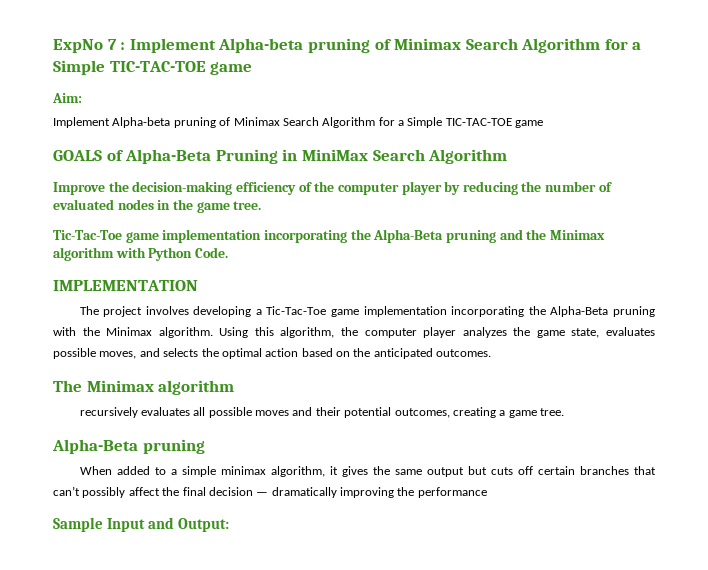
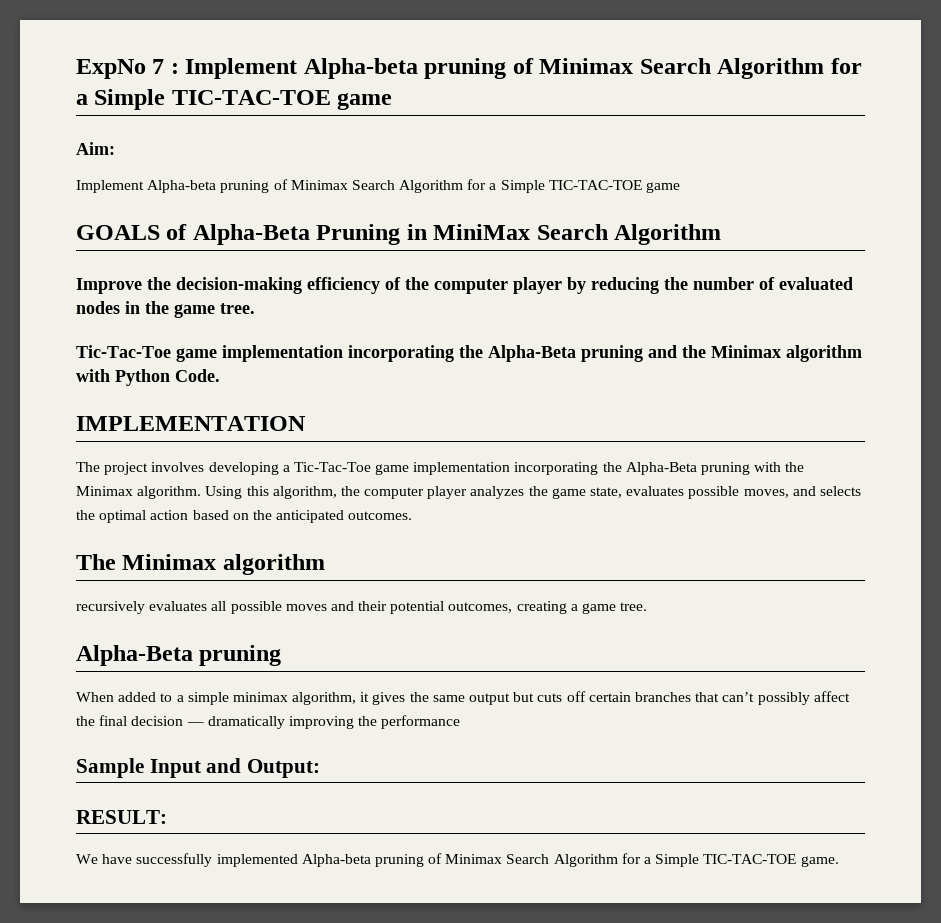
(230, 525) none -> [76,810,167,824] [76,853,839,867] // RESULT: // We have successfully implemented Alpha-beta pruning of Minimax Search Algorithm for a Simple TIC-TAC-TOE game.

